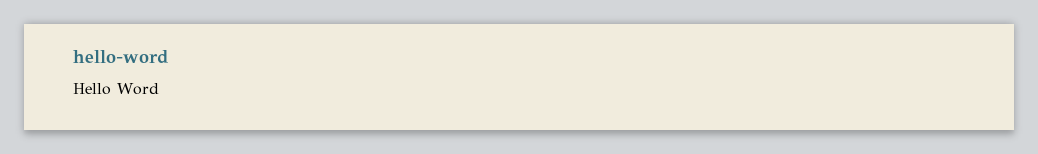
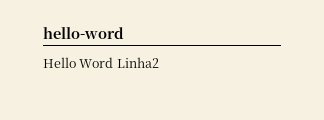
(159, 89) none -> [116,57,159,68] Linha2

